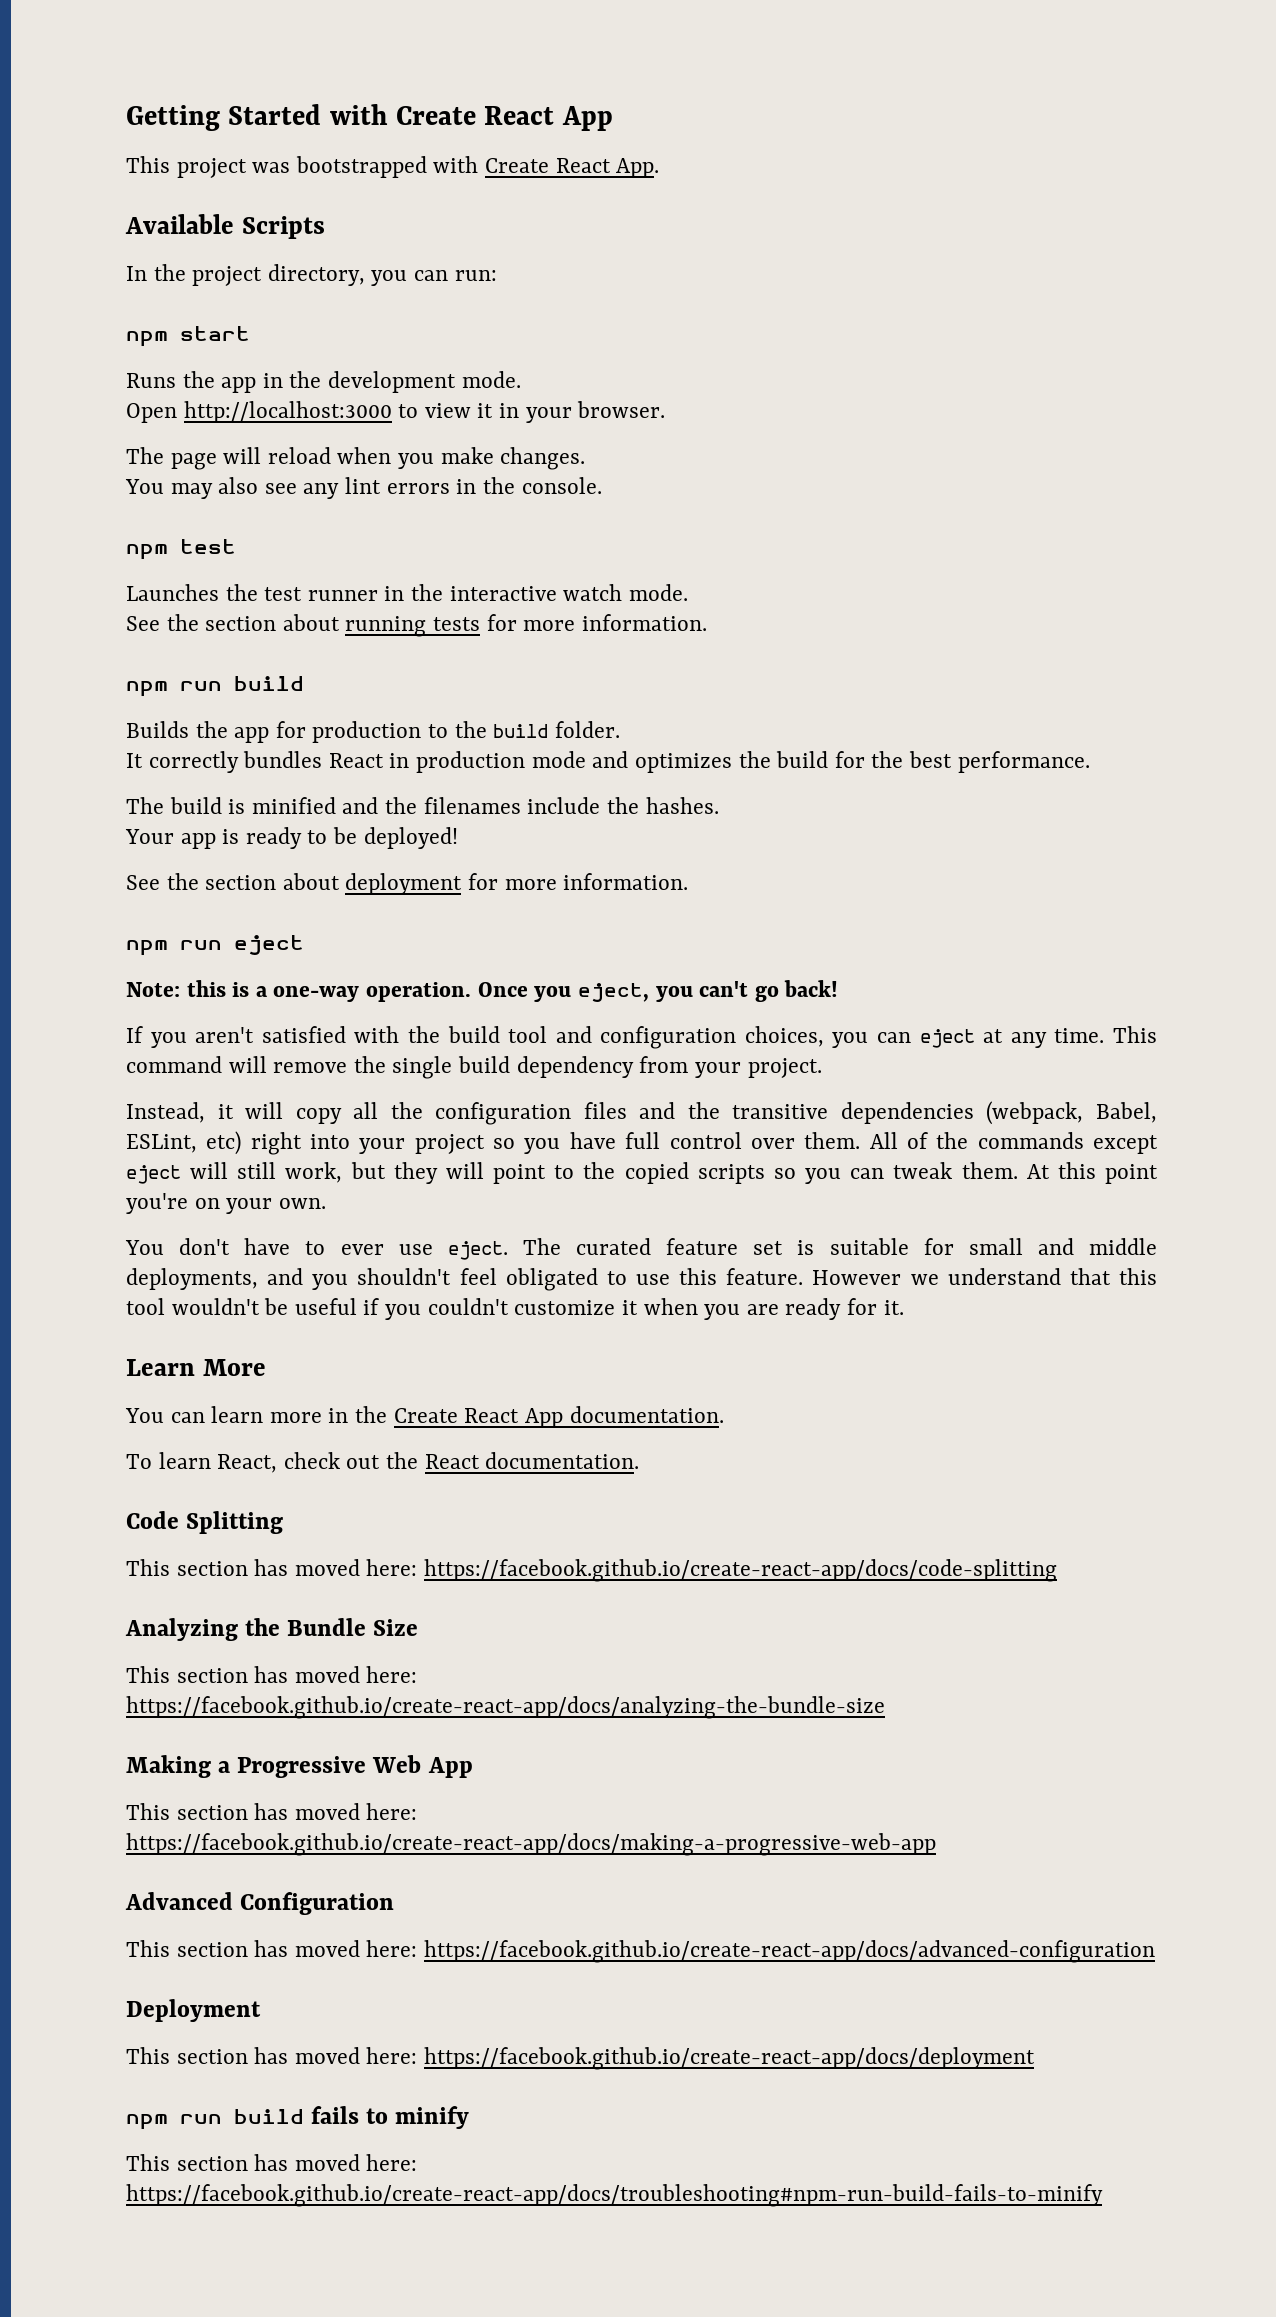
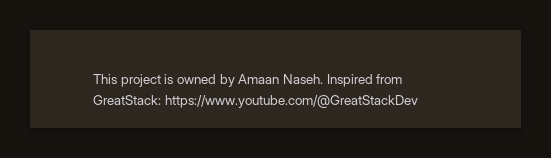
[126,104,613,131] [126,156,660,178] [125,214,325,239] [126,264,497,286] [126,326,250,347] [126,371,521,393] [126,401,666,423] [126,447,586,470] [125,477,602,499] [126,539,236,560] [126,584,688,601] [126,614,707,637] [126,676,304,697] [126,721,620,743] [126,751,1090,773] [126,797,719,814] [125,827,458,849] [126,873,689,895] [126,935,304,956] [126,980,839,1002] [126,1026,1158,1049] [126,1056,822,1079] [126,1101,1157,1125] [126,1131,1159,1155] [126,1162,1158,1184] [126,1193,326,1214] [125,1238,1157,1260] [126,1268,1157,1291] [126,1298,904,1320] [126,1359,266,1376] [125,1406,724,1428] [126,1452,640,1473] [126,1511,284,1534] [126,1559,1058,1582] [125,1618,419,1641] [126,1666,418,1683] [126,1696,885,1719] [126,1755,473,1778] [126,1803,418,1820] [126,1833,936,1856] [125,1892,395,1915] [126,1940,1156,1963] [126,1999,261,2022] [126,2047,1036,2070] [126,2106,470,2130] [126,2154,418,2171] [126,2184,1103,2207] Getting Started with Create React App // This project was bootstrapped with Create React App. // Available Scripts // In the project directory, you can run: // npm start // Runs the app in the development mode. // Open http://localhost:3000 to view it in your browser. // The page will reload when you make changes. // You may also see any lint errors in the console. // npm test // Launches the test runner in the interactive watch mode. // See the section about running tests for more information. // npm run build // Builds the app for production to the build folder. // It correctly bundles React in production mode and optimizes the build for the best performance. // The build is minified and the filenames include the hashes. // Your app is ready to be deployed! // See the section about deployment for more information. // npm run eject // Note: this is a one-way operation. Once you eject, you can't go back! // If you aren't satisfied with the build tool and configuration choices, you can eject at any time. This command will remove the single build dependency from your project. // Instead, it will copy all the configuration files and the transitive dependencies (webpack, Babel, ESLint, etc) right into your project so you have full control over them. All of the commands except eject will still work, but they will point to the copied scripts so you can tweak them. At this point you're on your own. // You don't have to ever use eject. The curated feature set is suitable for small and middle deployments, and you shouldn't feel obligated to use this feature. However we understand that this tool wouldn't be useful if you couldn't customize it when you are ready for it. // Learn More // You can learn more in the Create React App documentation. // To learn React, check out the React documentation. // Code Splitting // This section has moved here: https://facebook.github.io/create-react-app/docs/code-splitting // Analyzing the Bundle Size // This section has moved here: https://facebook.github.io/create-react-app/docs/analyzing-the-bundle-size // Making a Progressive Web App // This section has moved here: https://facebook.github.io/create-react-app/docs/making-a-progressive-web-app // Advanced Configuration // This section has moved here: https://facebook.github.io/create-react-app/docs/advanced-configuration // Deployment // This section has moved here: https://facebook.github.io/create-react-app/docs/deployment // npm run build fails to minify // This section has moved here: https://facebook.github.io/create-react-app/docs/troubleshooting#npm-run-build-fails-to-minify -> [93,74,403,87] [93,95,418,108] This project is owned by Amaan Naseh. Inspired from GreatStack: https://www.youtube.com/@GreatStackDev

